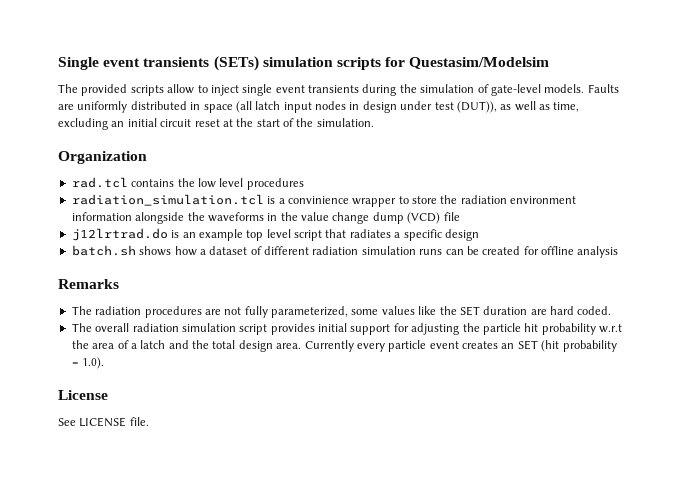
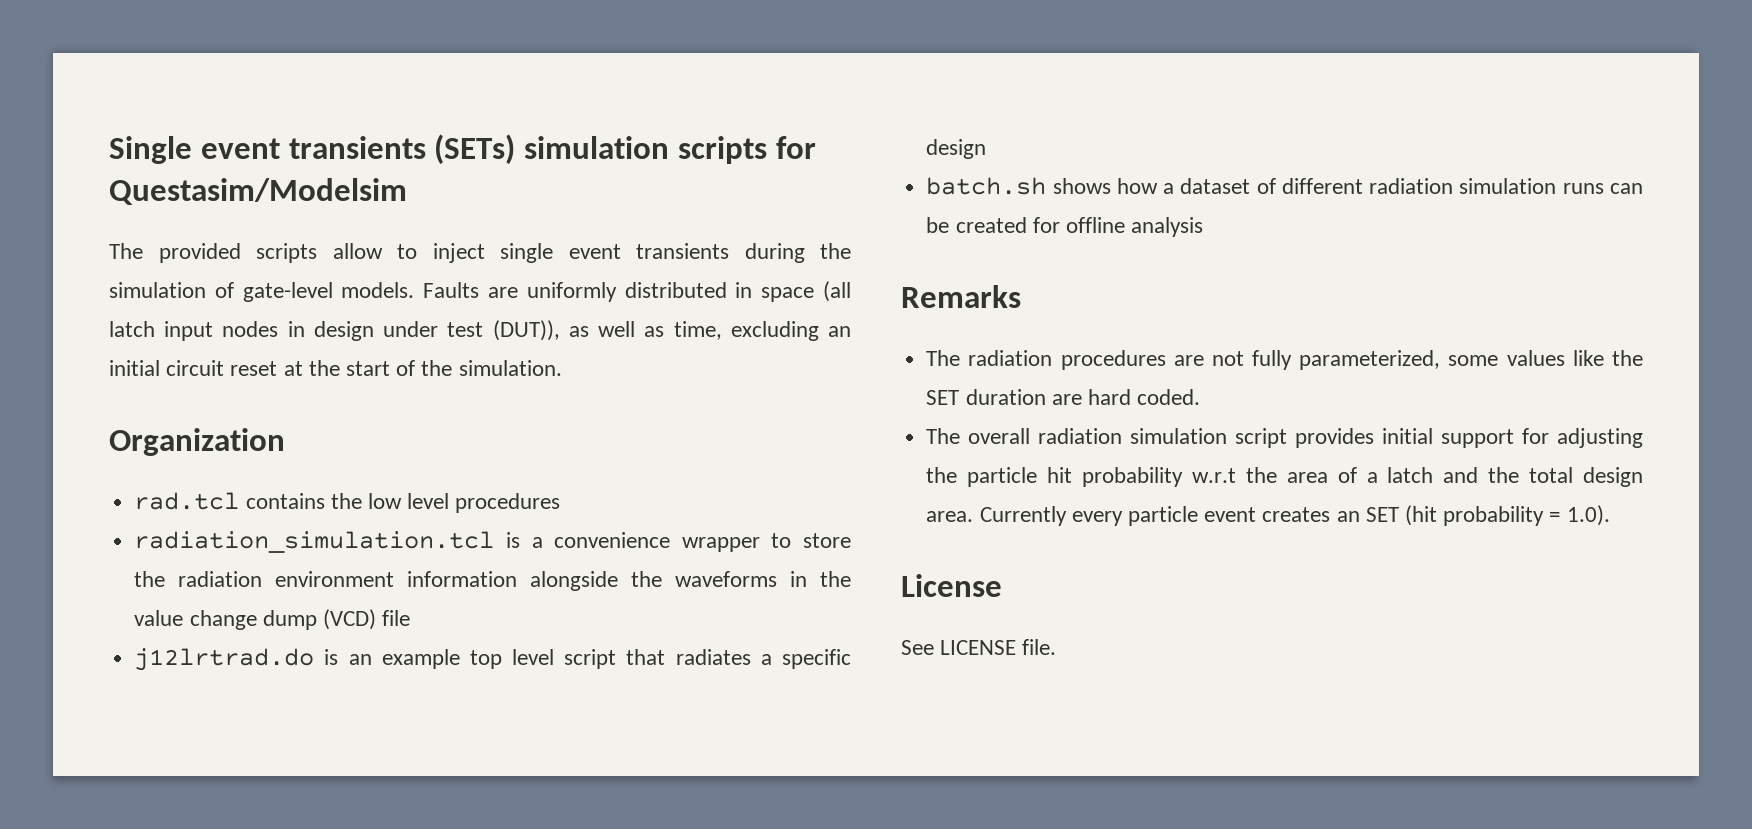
[287,196,349,204] convinience -> [554,532,671,548] convenience

